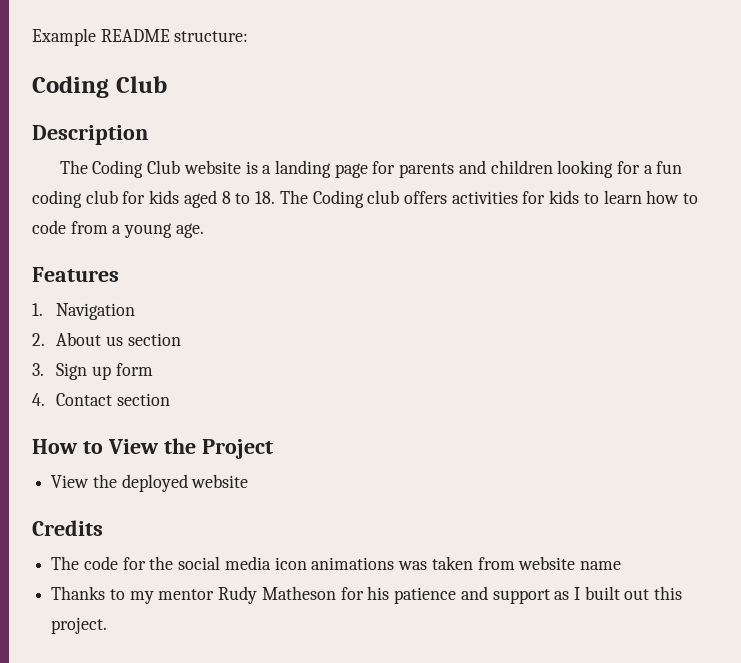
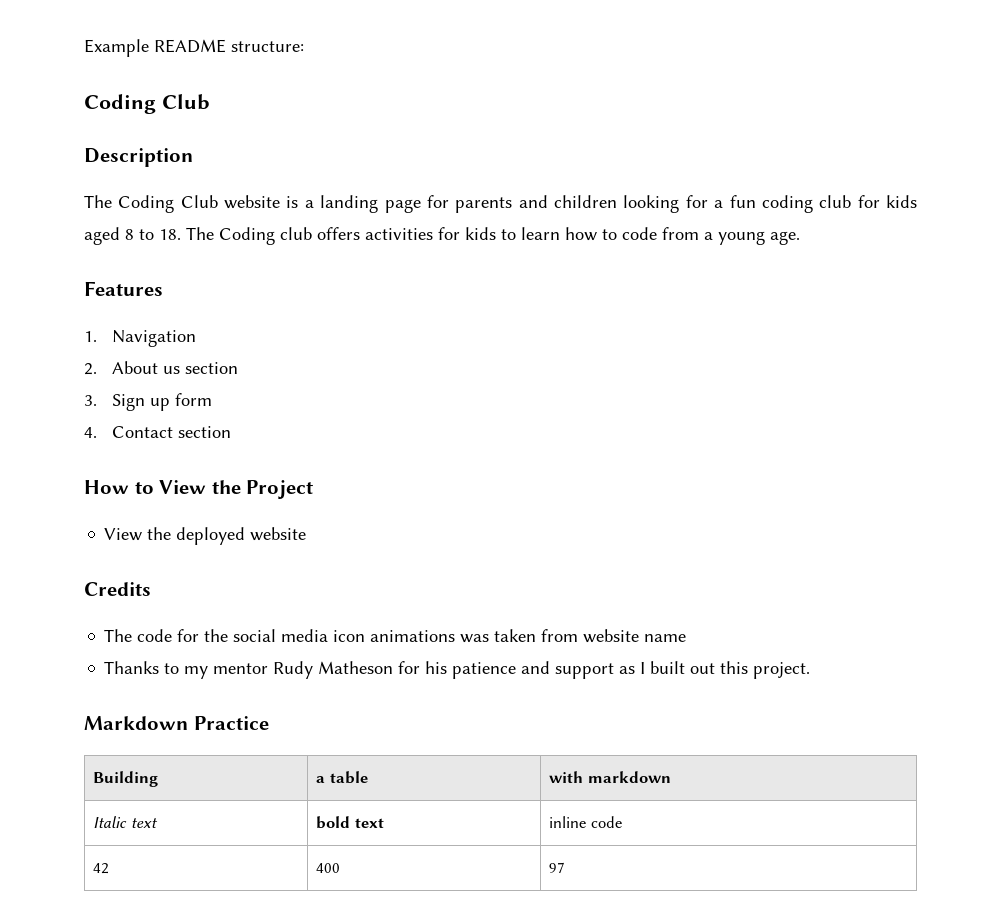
(108, 625) none -> [84,716,269,730] [93,771,159,787] [316,771,368,784] [549,771,671,783] [93,816,158,828] [316,816,384,829] [549,816,622,828] [93,863,110,874] [316,863,341,873] [549,862,566,873] // Markdown Practice // Building | a table | with markdown // Italic text | bold text | inline code // 42 | 400 | 97

